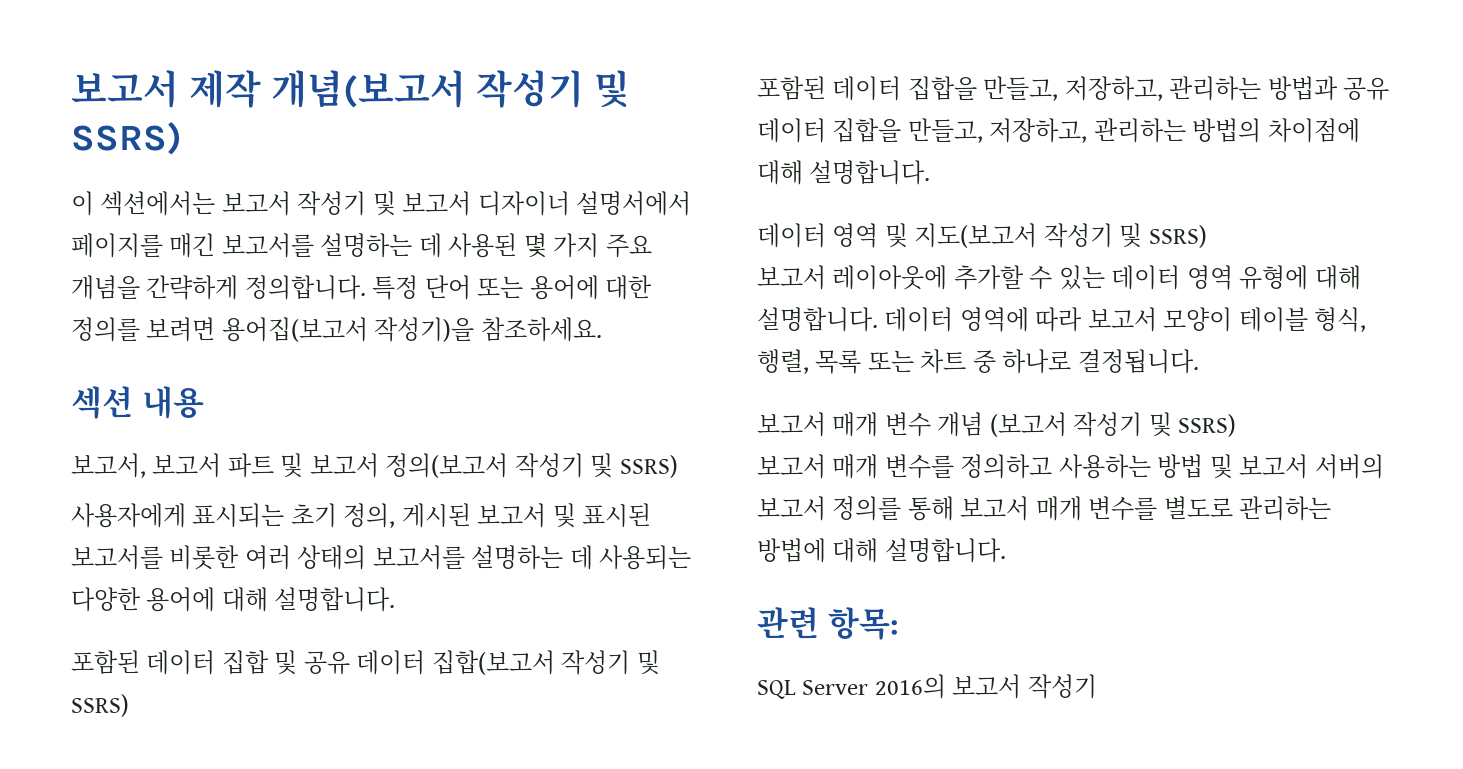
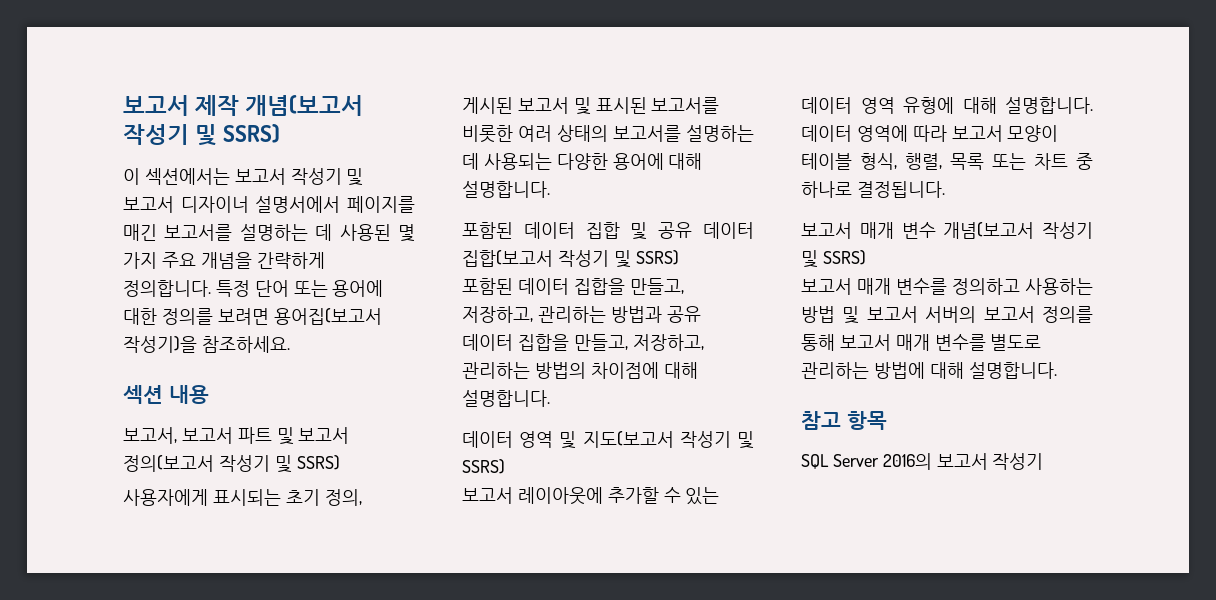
[937,412,1067,437] 개념 (보고서 -> [943,222,1035,239] 개념(보고서
[757,607,899,640] 관련 항목: -> [801,411,887,430] 참고 항목

